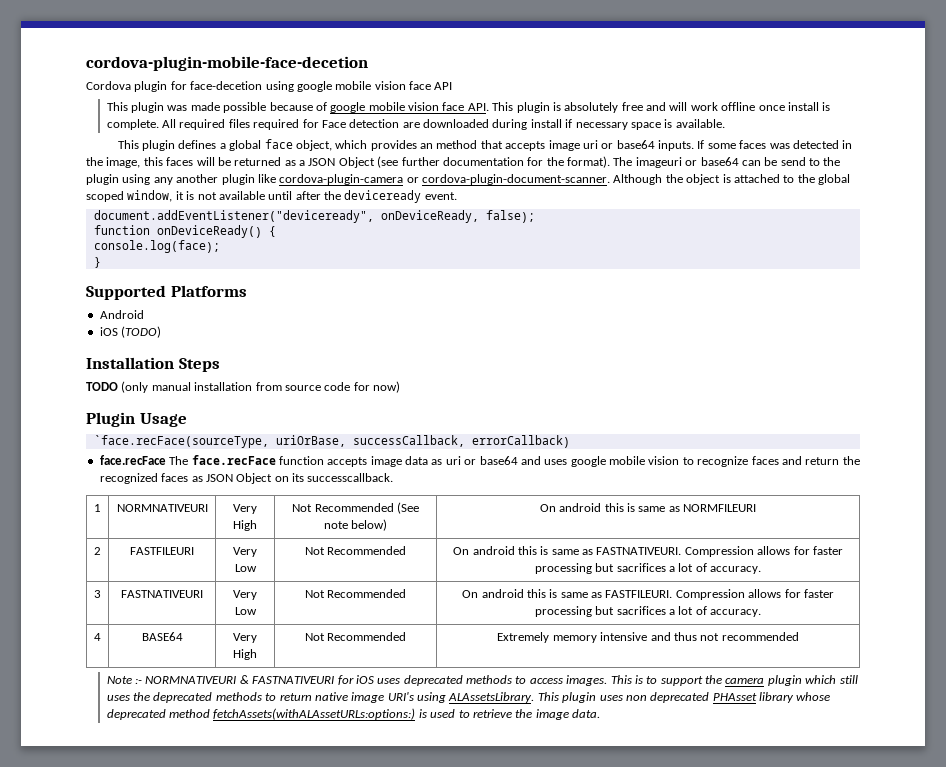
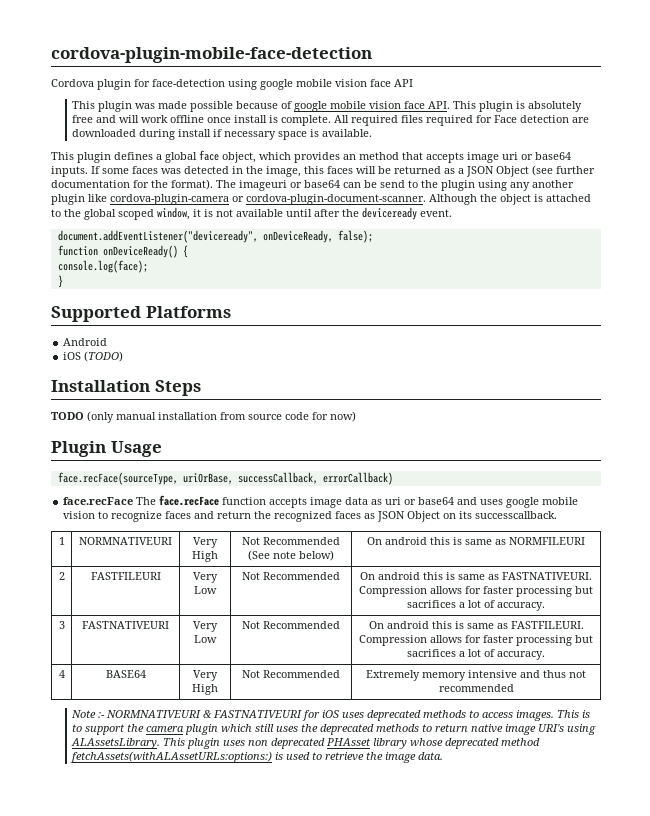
[86,56,368,71] cordova-plugin-mobile-face-decetion -> [51,47,372,63] cordova-plugin-mobile-face-detection
[190,81,263,90] face-decetion -> [152,79,225,87] face-detection
[93,435,269,448] `face.recFace(sourceType, -> [57,472,178,485] face.recFace(sourceType,

